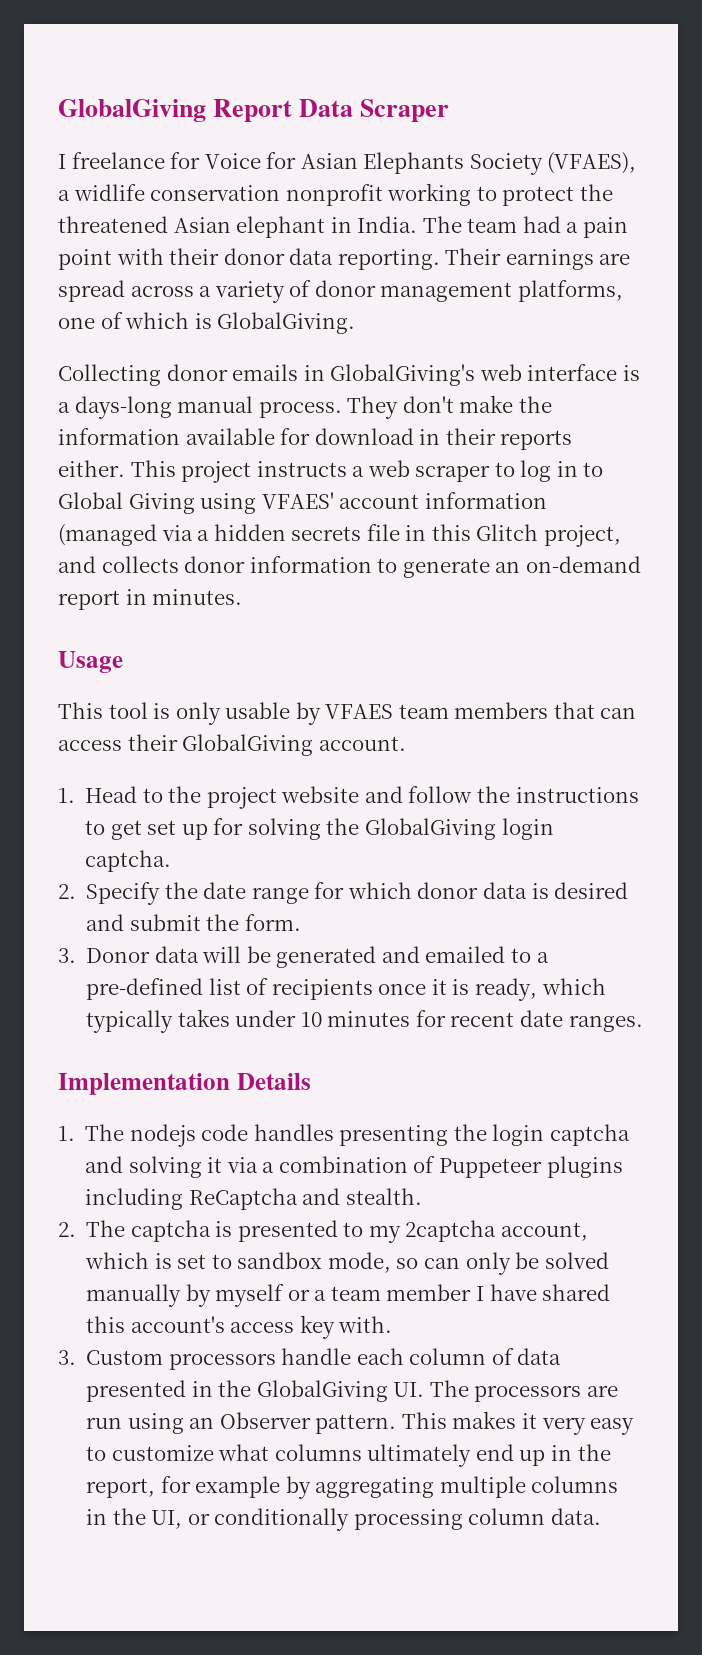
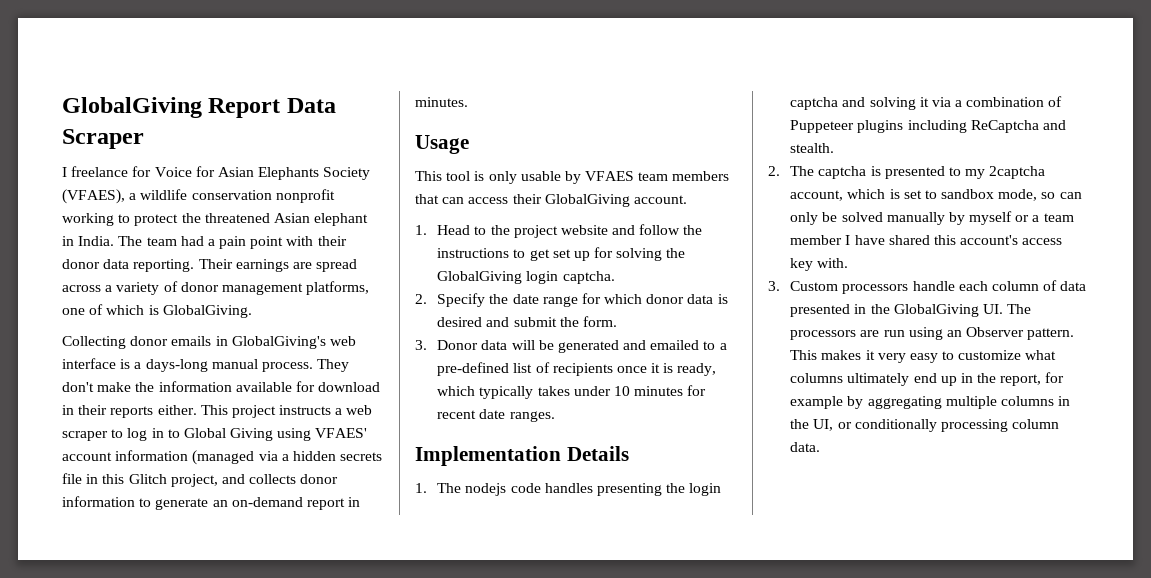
[73,184,145,201] widlife -> [140,189,188,200] wildlife

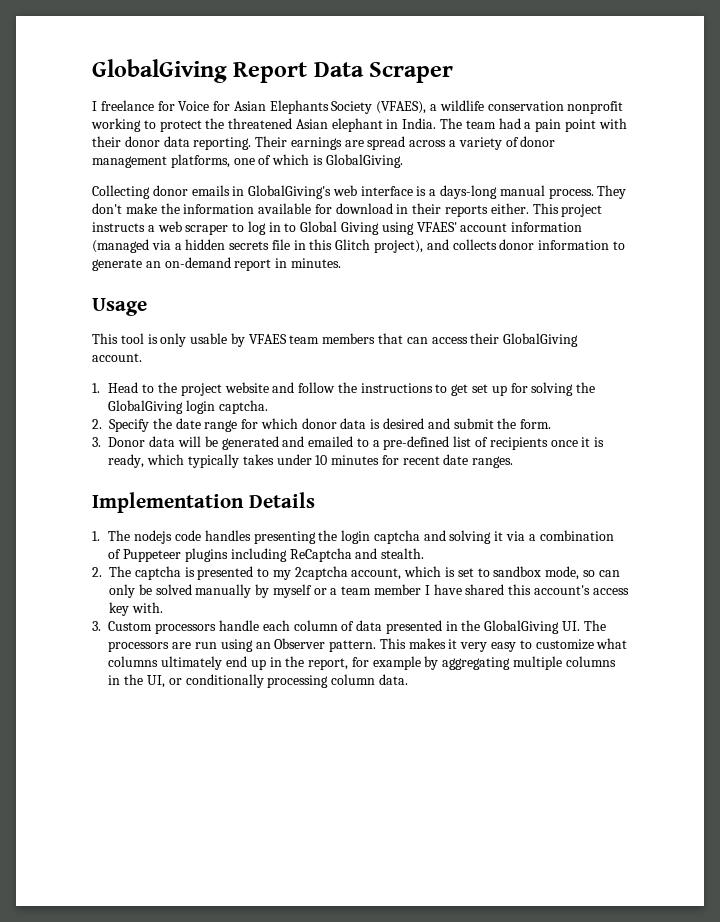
[170,474,218,487] project, -> [374,240,424,253] project),

